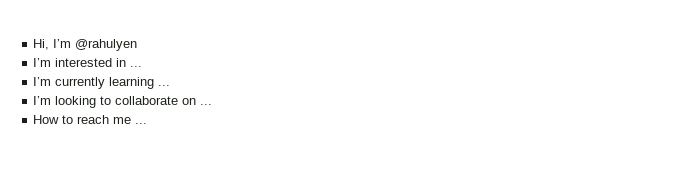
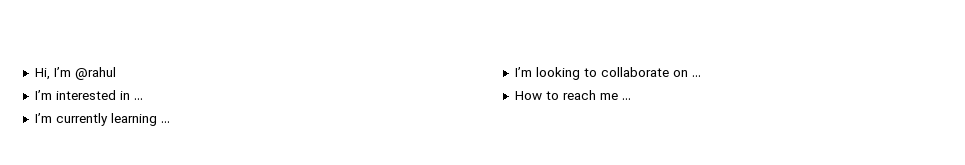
[75,39,138,51] @rahulyen -> [74,67,116,80] @rahul

